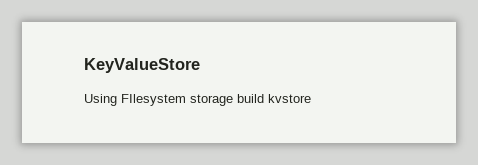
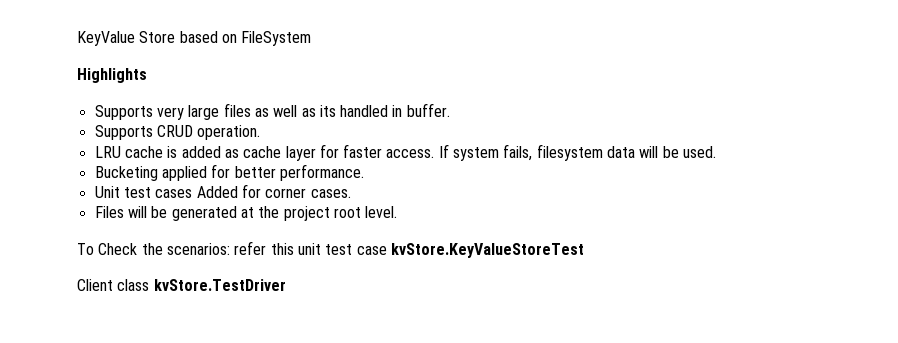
[84,58,200,73] [84,94,311,106] KeyValueStore // Using FIlesystem storage build kvstore -> [77,31,312,46] [77,68,147,83] [94,103,450,120] [94,125,261,140] [94,144,717,161] [94,164,364,181] [94,184,351,198] [94,206,398,221] [77,241,584,258] [77,279,286,291] KeyValue Store based on FileSystem // Highlights // Supports very large files as well as its handled in buffer. // Supports CRUD operation. // LRU cache is added as cache layer for faster access. If system fails, filesystem data will be used. // Bucketing applied for better performance. // Unit test cases Added for corner cases. // Files will be generated at the project root level. // To Check the scenarios: refer this unit test case kvStore.KeyValueStoreTest // Client class kvStore.TestDriver

